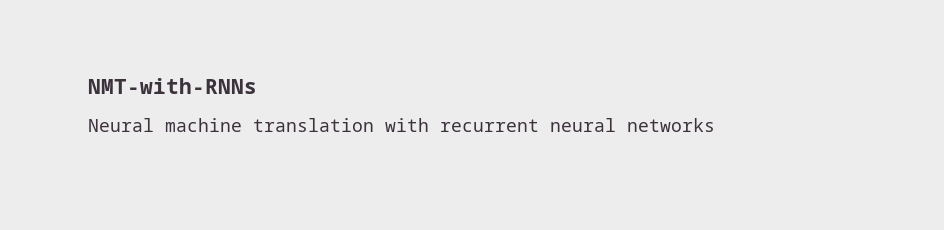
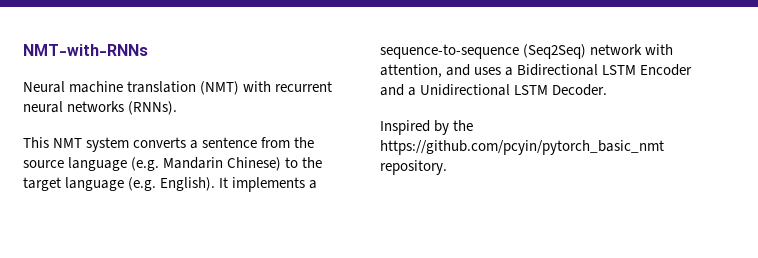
(374, 125) none -> [200,81,240,95] (NMT)
(715, 125) none -> [128,101,178,115] [23,137,315,152] [23,157,323,171] [23,177,318,192] [380,44,674,59] [380,64,693,78] [380,84,608,96] [380,120,474,135] [380,140,664,155] [380,160,447,175] (RNNs). // This NMT system converts a sentence from the source language (e.g. Mandarin Chinese) to the target language (e.g. English). It implements a sequence-to-sequence (Seq2Seq) network with attention, and uses a Bidirectional LSTM Encoder and a Unidirectional LSTM Decoder. // Inspired by the https://github.com/pcyin/pytorch_basic_nmt repository.

